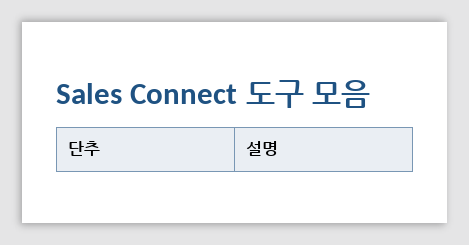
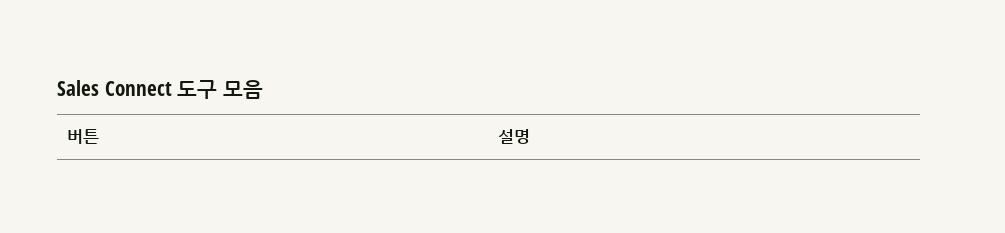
[67,141,100,156] 단추 -> [66,129,99,144] 버튼

